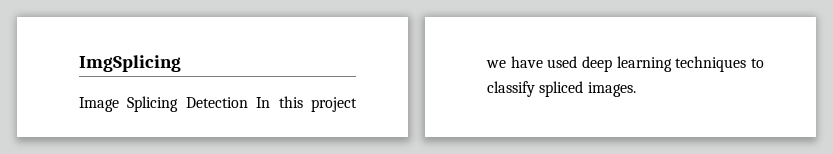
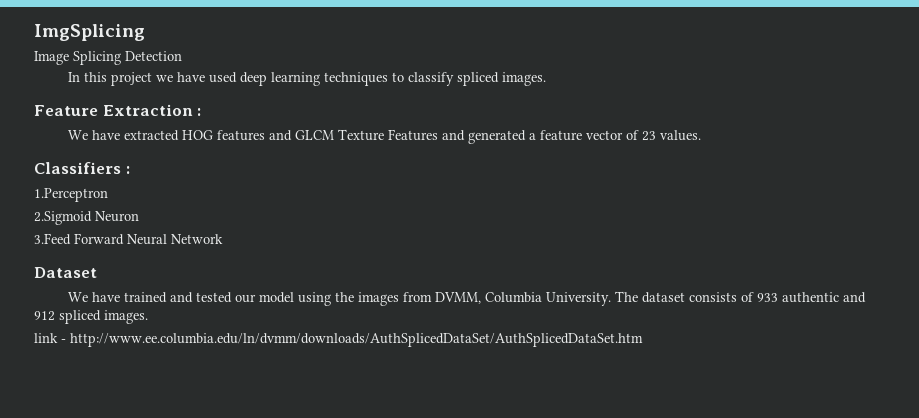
(248, 102) none -> (182, 56) //
(636, 89) none -> [34,104,202,116] [67,129,701,144] [34,162,130,174] [34,188,108,202] [34,211,139,225] [34,233,223,245] [34,267,97,278] [67,291,866,306] [34,310,148,324] [34,333,643,347] // Feature Extraction : // We have extracted HOG features and GLCM Texture Features and generated a feature vector of 23 values. // Classifiers : // 1.Perceptron // 2.Sigmoid Neuron // 3.Feed Forward Neural Network // Dataset // We have trained and tested our model using the images from DVMM, Columbia University. The dataset consists of 933 authentic and 912 spliced images. // link - http://www.ee.columbia.edu/ln/dvmm/downloads/AuthSplicedDataSet/AuthSplicedDataSet.htm

